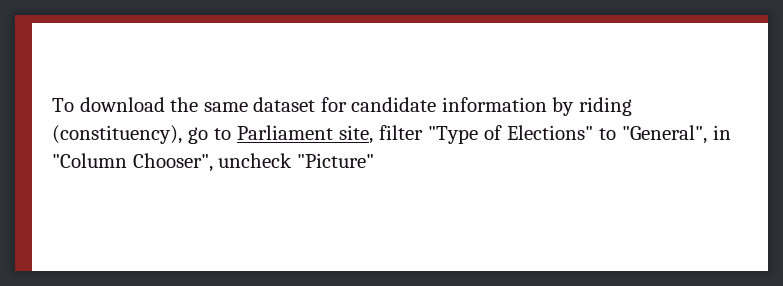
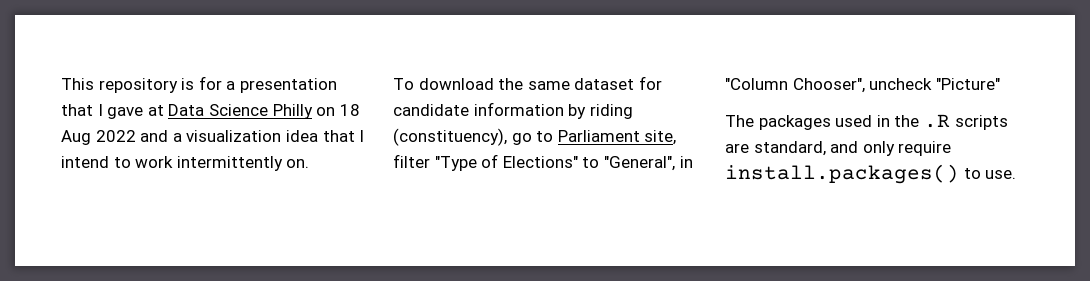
(52, 105) none -> [61,76,337,93] [61,104,360,119] [61,130,365,145] [61,156,310,171] This repository is for a presentation that I gave at Data Science Philly on 18 Aug 2022 and a visualization idea that I intend to work intermittently on. //
(374, 160) none -> [725,114,1008,130] [725,141,952,156] [725,164,1017,184] // The packages used in the .R scripts are standard, and only require install.packages() to use.

